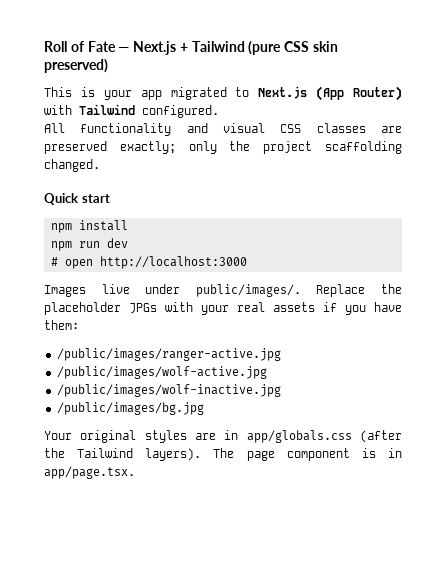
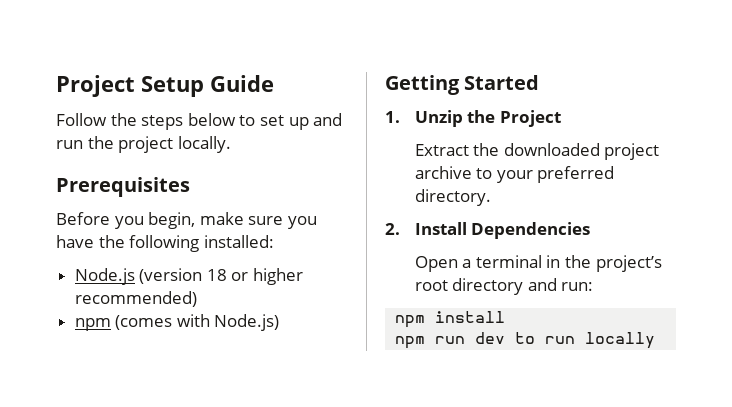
[44,41,339,55] [44,59,108,73] [44,86,402,101] [44,104,219,118] [44,123,402,136] [44,141,403,154] [44,159,100,172] [44,193,110,205] Roll of Fate — Next.js + Tailwind (pure CSS skin preserved) // This is your app migrated to Next.js (App Router) with Tailwind configured. // All functionality and visual CSS classes are preserved exactly; only the project scaffolding changed. // Quick start -> [56,75,274,97] [56,113,343,130] [56,136,231,153] [56,177,190,197] [56,212,317,229] [56,235,274,252] [74,268,304,285] [74,291,197,307] [74,314,280,331] [385,75,540,95] [385,110,561,127] [414,143,660,160] [414,166,615,183] [414,189,491,206] [385,222,591,239] [414,255,662,272] [414,278,594,295] Project Setup Guide // Follow the steps below to set up and run the project locally. // Prerequisites // Before you begin, make sure you have the following installed: // Node.js (version 18 or higher recommended) // npm (comes with Node.js) // Getting Started // 1. Unzip the Project // Extract the downloaded project archive to your preferred directory. // 2. Install Dependencies // Open a terminal in the project’s root directory and run:
[50,256,247,269] [44,284,402,297] [44,302,402,315] [44,320,79,330] [56,348,281,361] [56,366,267,379] [56,384,281,397] [56,402,204,415] [44,430,403,443] [44,448,402,461] [44,466,135,479] // # open http://localhost:3000 // Images live under public/images/. Replace the placeholder JPGs with your real assets if you have them: // /public/images/ranger-active.jpg // /public/images/wolf-active.jpg // /public/images/wolf-inactive.jpg // /public/images/bg.jpg // Your original styles are in app/globals.css (after the Tailwind layers). The page component is in app/page.tsx. -> [515,332,656,349] to run locally

